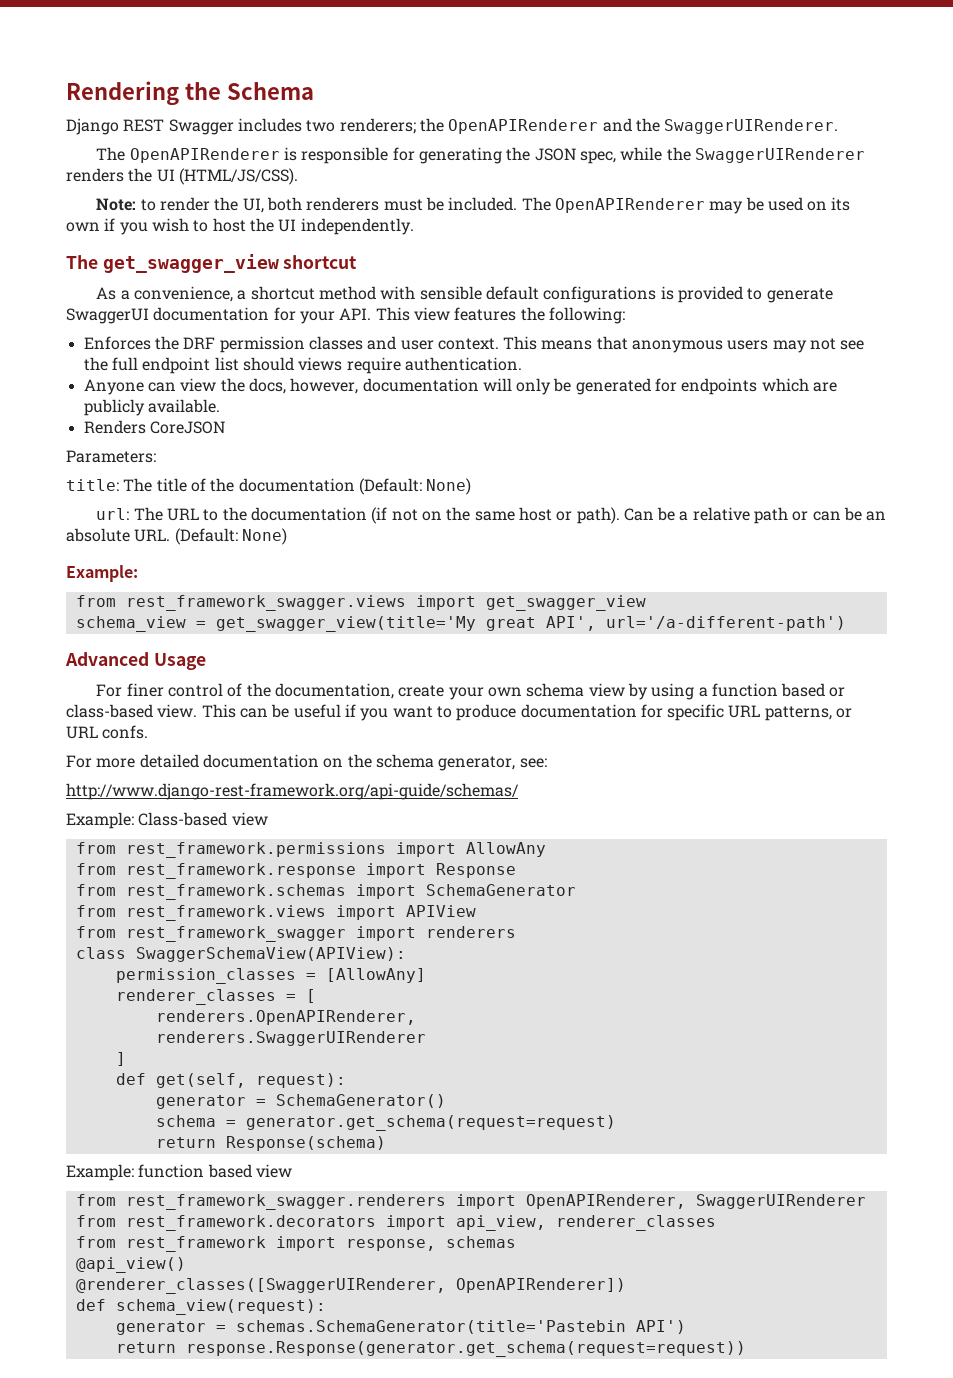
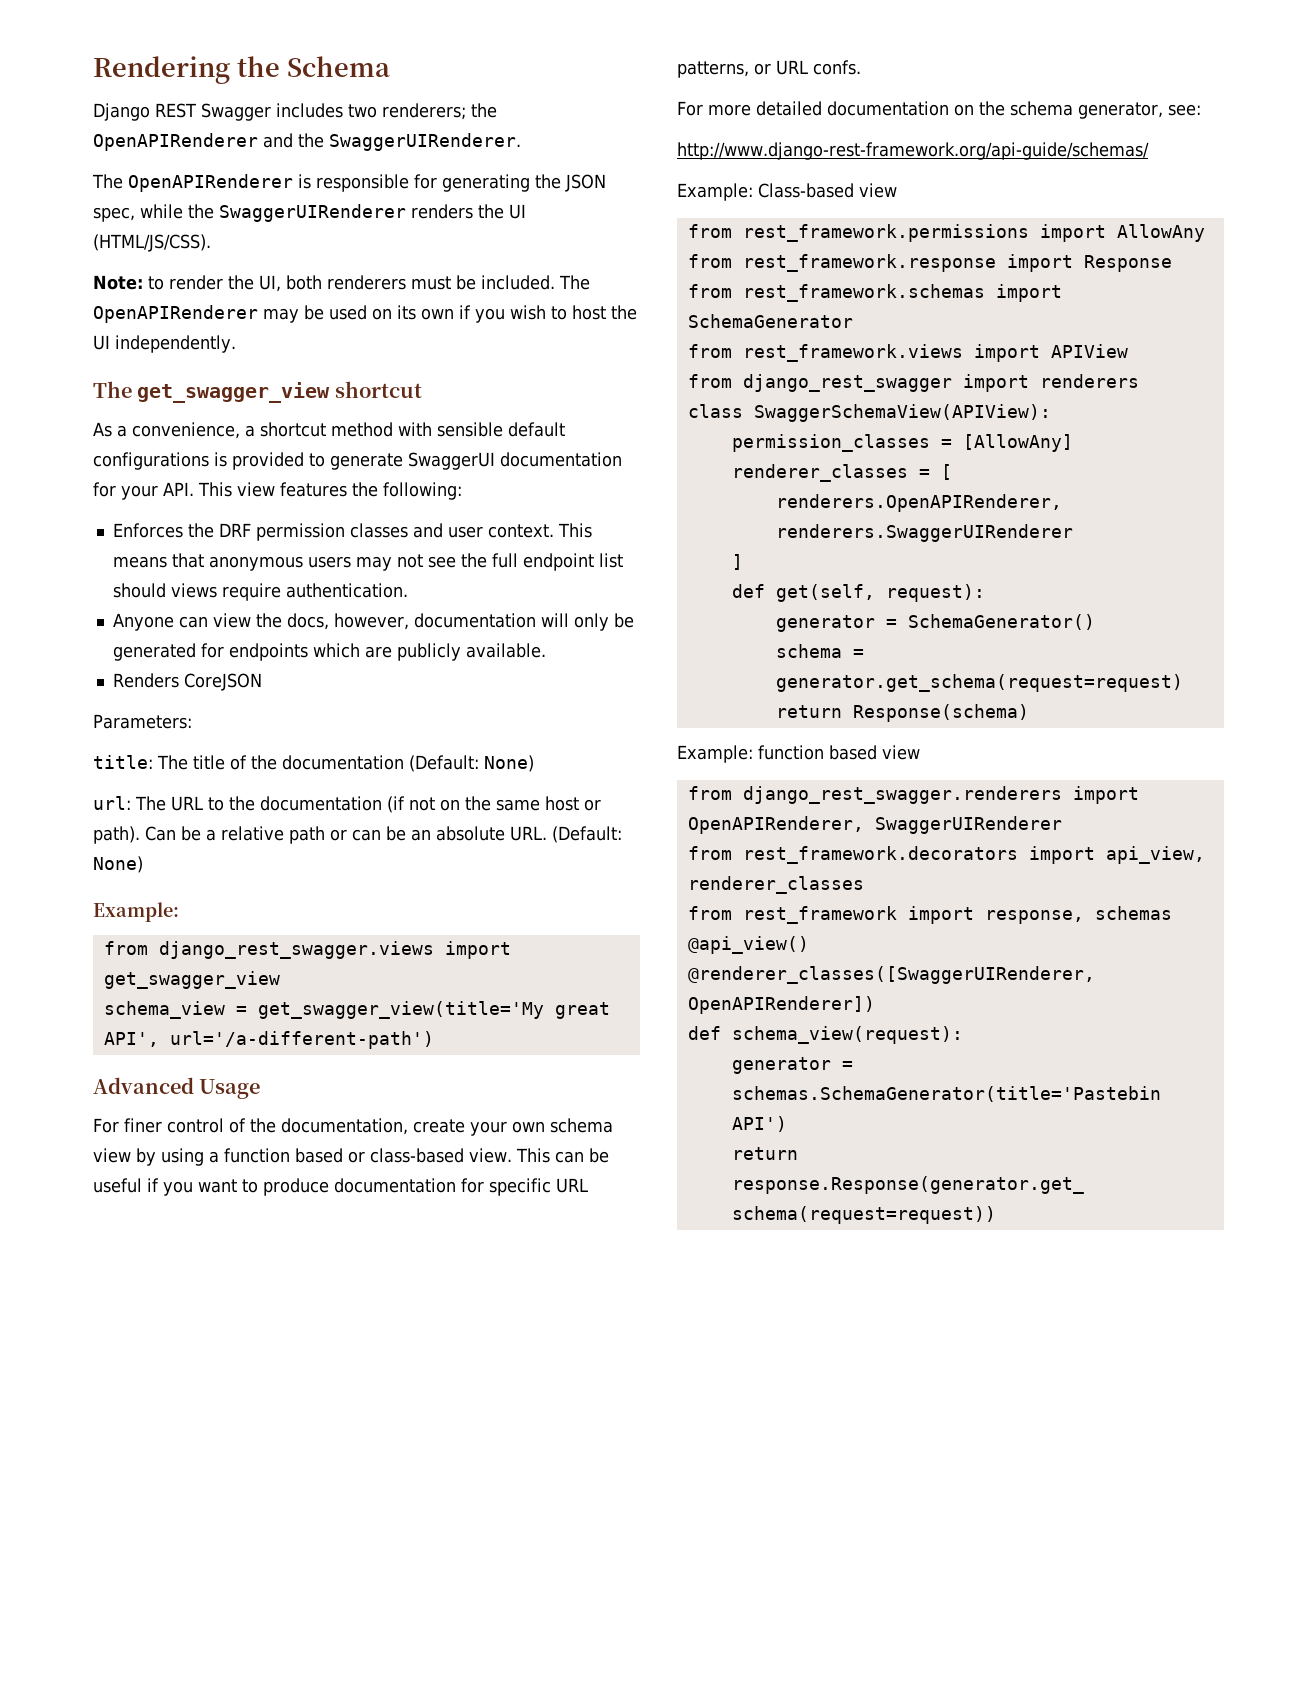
[125,595,406,611] rest_framework_swagger.views -> [158,941,434,959] django_rest_swagger.views
[125,926,346,942] rest_framework_swagger -> [742,374,952,392] django_rest_swagger
[125,1194,446,1210] rest_framework_swagger.renderers -> [742,786,1062,804] django_rest_swagger.renderers

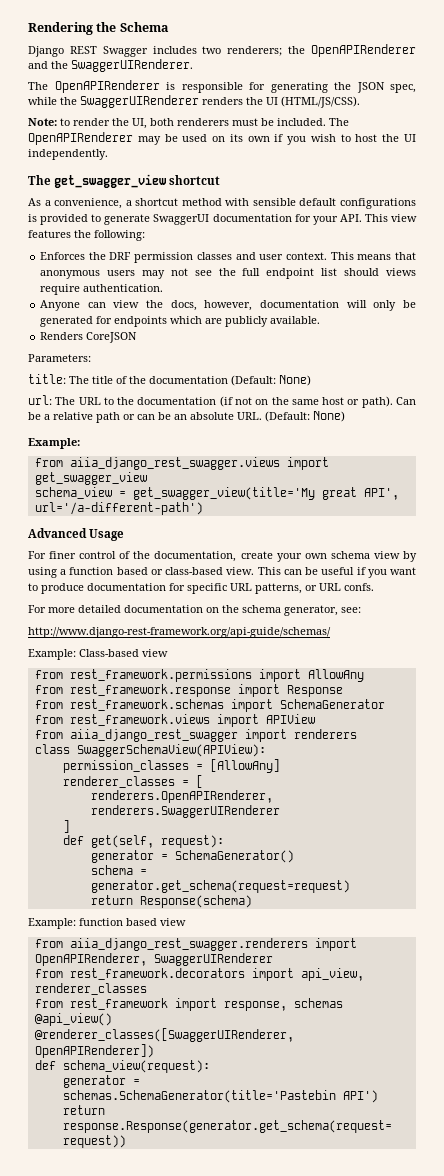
[158,941,434,959] django_rest_swagger.views -> [69,457,280,470] aiia_django_rest_swagger.views
[742,374,952,392] django_rest_swagger -> [69,729,238,742] aiia_django_rest_swagger
[742,786,1062,804] django_rest_swagger.renderers -> [69,938,308,951] aiia_django_rest_swagger.renderers

